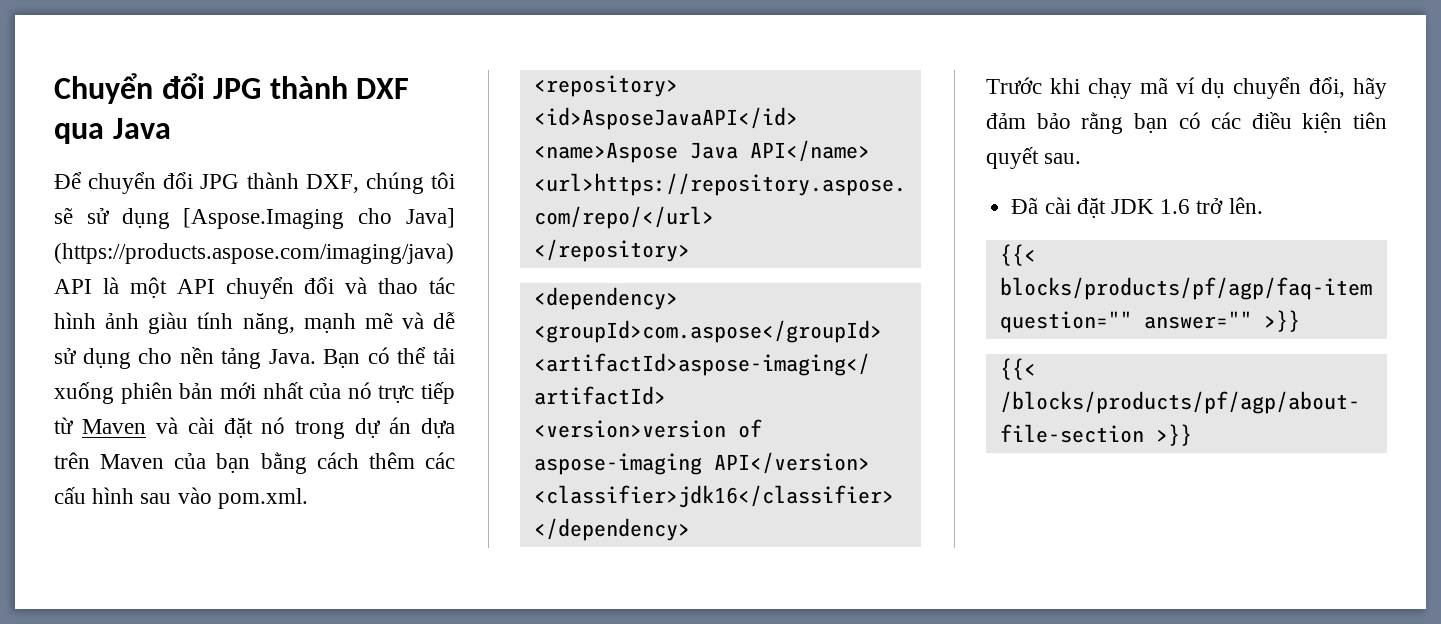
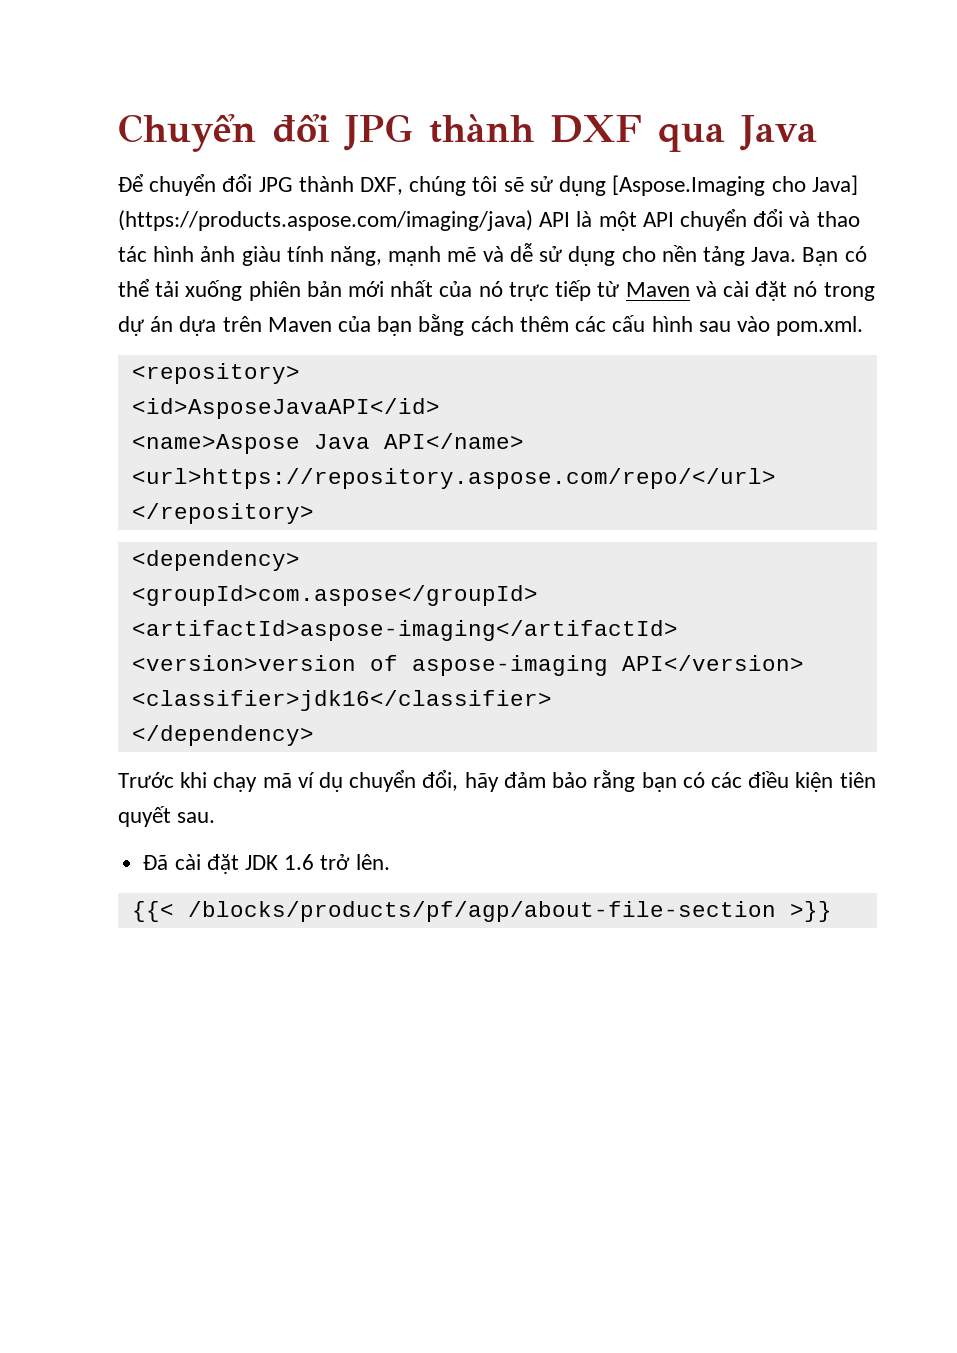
[999,244,1036,266] [999,277,1372,300] [999,310,1300,333] // {{< blocks/products/pf/agp/faq-item question="" answer="" >}} -> (390, 862) none

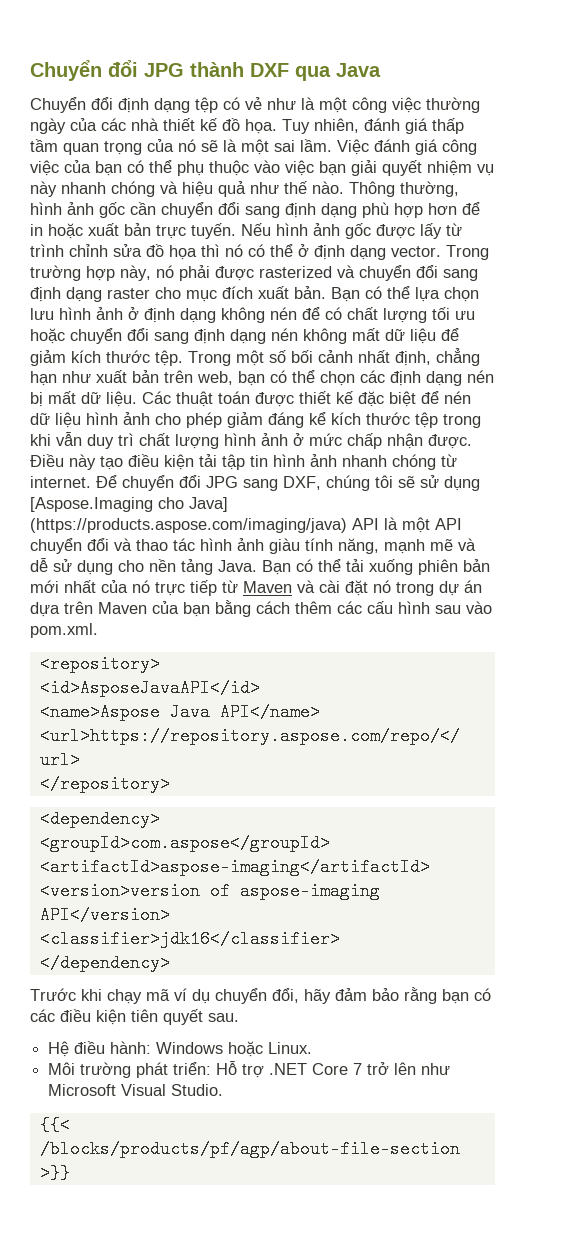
(817, 133) none -> [30,97,480,113] [30,118,464,134] [30,139,477,155] [30,160,494,176] [30,181,459,197] [30,202,480,218] [30,223,462,239] [30,244,489,260] [30,265,478,281] [30,286,479,302] [30,307,475,323] [30,328,459,344] [30,348,480,366] [30,370,494,386] [30,391,471,407] [30,412,481,428] [30,432,472,449] [30,454,457,470] [30,476,91,488] Chuyển đổi định dạng tệp có vẻ như là một công việc thường ngày của các nhà thiết kế đồ họa. Tuy nhiên, đánh giá thấp tầm quan trọng của nó sẽ là một sai lầm. Việc đánh giá công việc của bạn có thể phụ thuộc vào việc bạn giải quyết nhiệm vụ này nhanh chóng và hiệu quả như thế nào. Thông thường, hình ảnh gốc cần chuyển đổi sang định dạng phù hợp hơn để in hoặc xuất bản trực tuyến. Nếu hình ảnh gốc được lấy từ trình chỉnh sửa đồ họa thì nó có thể ở định dạng vector. Trong trường hợp này, nó phải được rasterized và chuyển đổi sang định dạng raster cho mục đích xuất bản. Bạn có thể lựa chọn lưu hình ảnh ở định dạng không nén để có chất lượng tối ưu hoặc chuyển đổi sang định dạng nén không mất dữ liệu để giảm kích thước tệp. Trong một số bối cảnh nhất định, chẳng hạn như xuất bản trên web, bạn có thể chọn các định dạng nén bị mất dữ liệu. Các thuật toán được thiết kế đặc biệt để nén dữ liệu hình ảnh cho phép giảm đáng kể kích thước tệp trong khi vẫn duy trì chất lượng hình ảnh ở mức chấp nhận được. Điều này tạo điều kiện tải tập tin hình ảnh nhanh chóng từ internet.
[298,176,354,192] thành -> [243,479,278,491] sang
[143,854,390,874] Đã cài đặt JDK 1.6 trở lên. -> [48,1041,313,1057] [48,1061,451,1078] [48,1084,224,1096] Hệ điều hành: Windows hoặc Linux. // Môi trường phát triển: Hỗ trợ .NET Core 7 trở lên như Microsoft Visual Studio.

